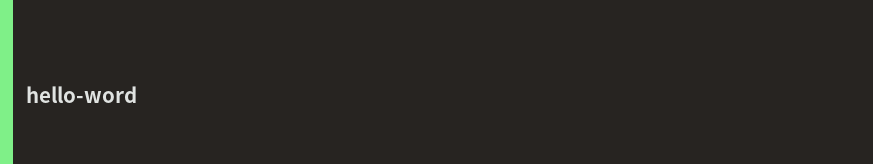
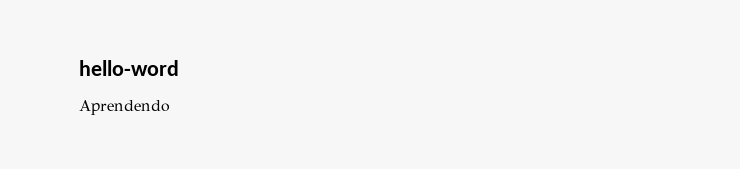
(137, 94) none -> [79,100,170,115] // Aprendendo

